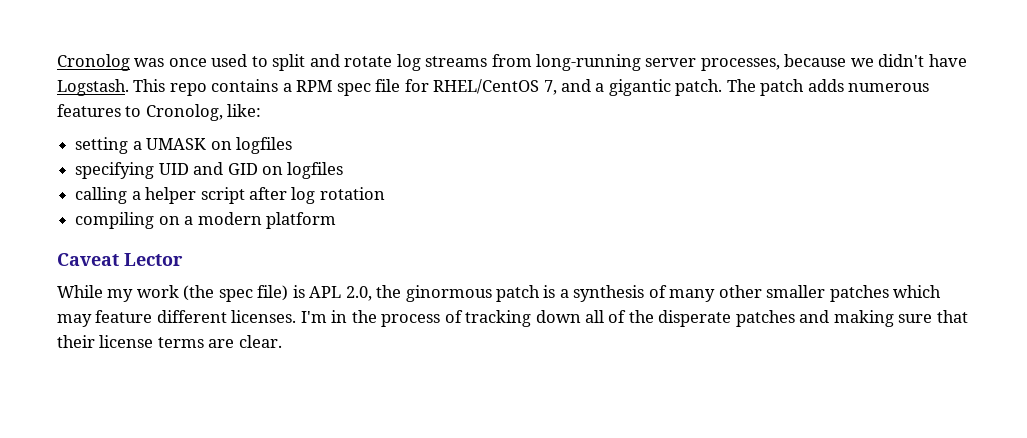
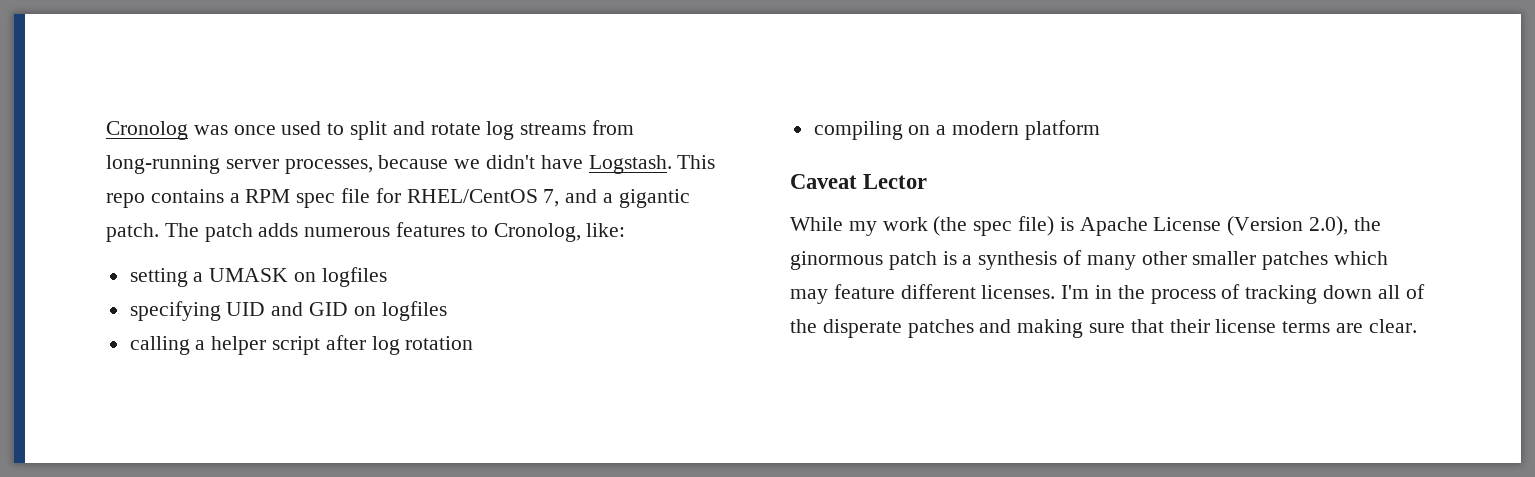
[309,286,372,301] APL 2.0, -> [1079,216,1349,236] Apache License (Version 2.0),

